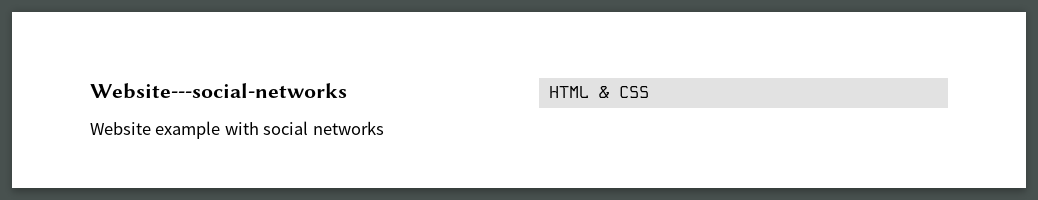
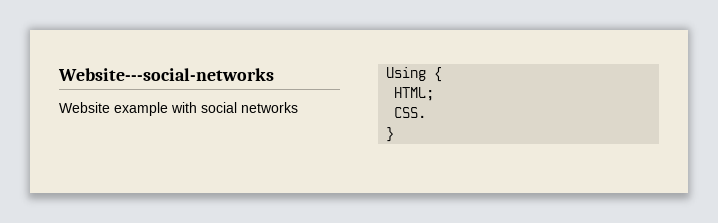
[548,86,649,98] HTML & CSS -> [386,67,443,82] [394,87,435,101] [394,107,427,118] [386,127,395,142] Using { // HTML; // CSS. // }

